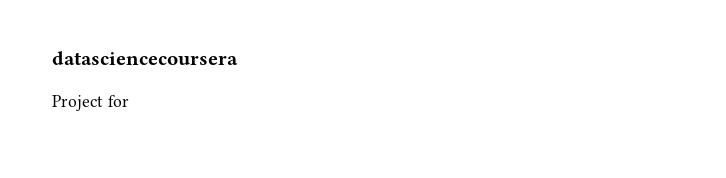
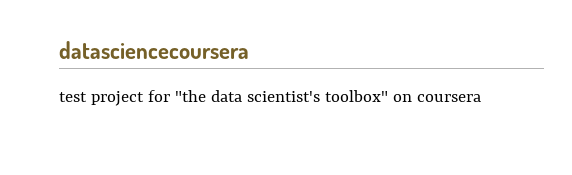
[52,95,129,111] Project for -> [59,90,481,106] test project for "the data scientist's toolbox" on coursera

